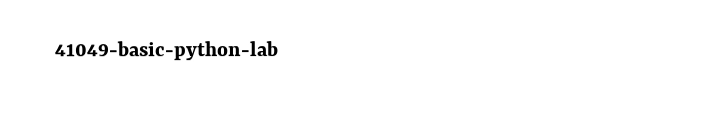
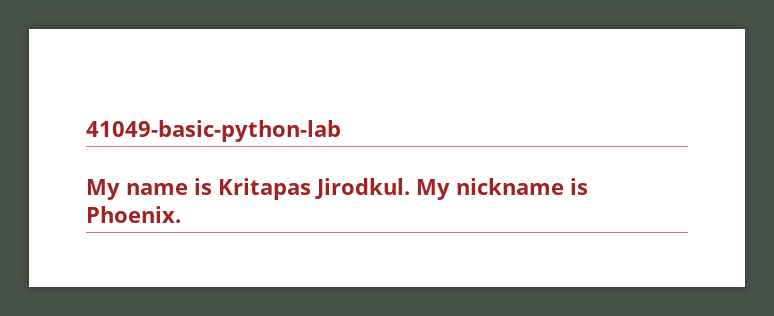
(279, 51) none -> [86,178,588,200] [86,206,181,223] // My name is Kritapas Jirodkul. My nickname is Phoenix.

